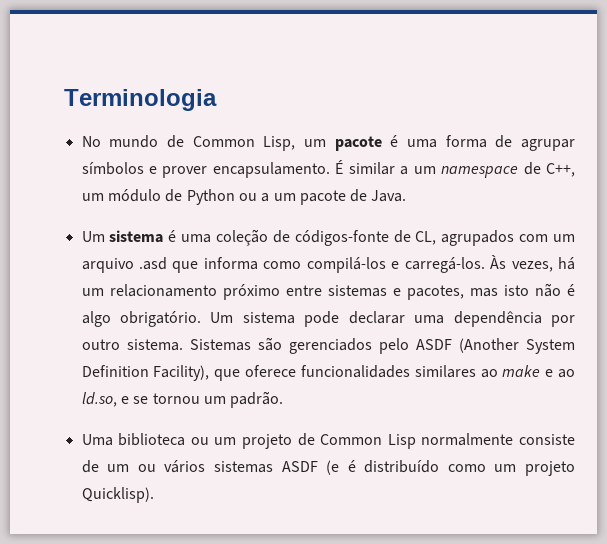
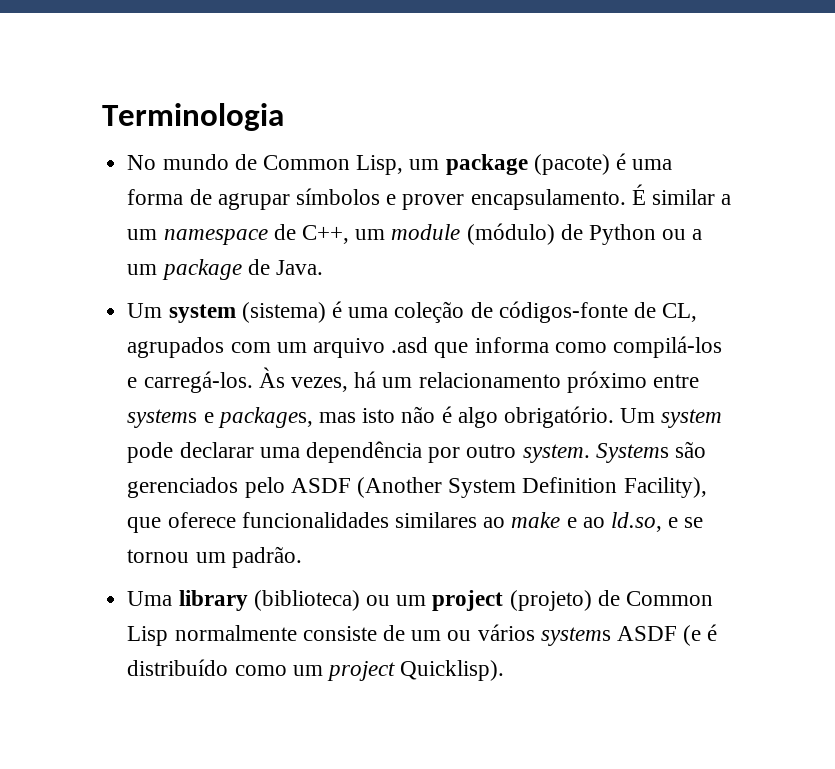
[334,136,382,151] pacote -> [445,154,610,175] package (pacote)
[107,189,161,202] módulo -> [391,223,555,245] module (módulo)
[299,190,346,205] pacote -> [161,259,242,280] package
[109,230,164,243] sistema -> [168,302,326,323] system (sistema)
[327,285,464,300] sistemas e pacotes, -> [127,407,313,428] systems e packages,
[242,312,295,324] sistema -> [661,409,723,428] system
[126,339,251,351] sistema. Sistemas -> [522,443,669,463] system. Systems
[118,433,292,449] biblioteca ou um projeto -> [178,590,592,611] library (biblioteca) ou um project (projeto)
[213,461,273,473] sistemas -> [540,627,611,646] systems
[525,461,575,476] projeto -> [326,661,395,681] project

